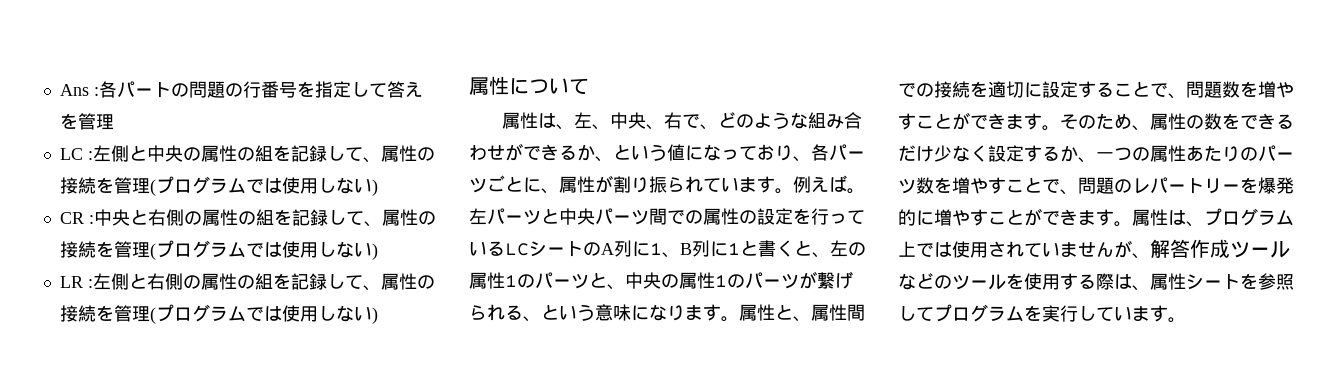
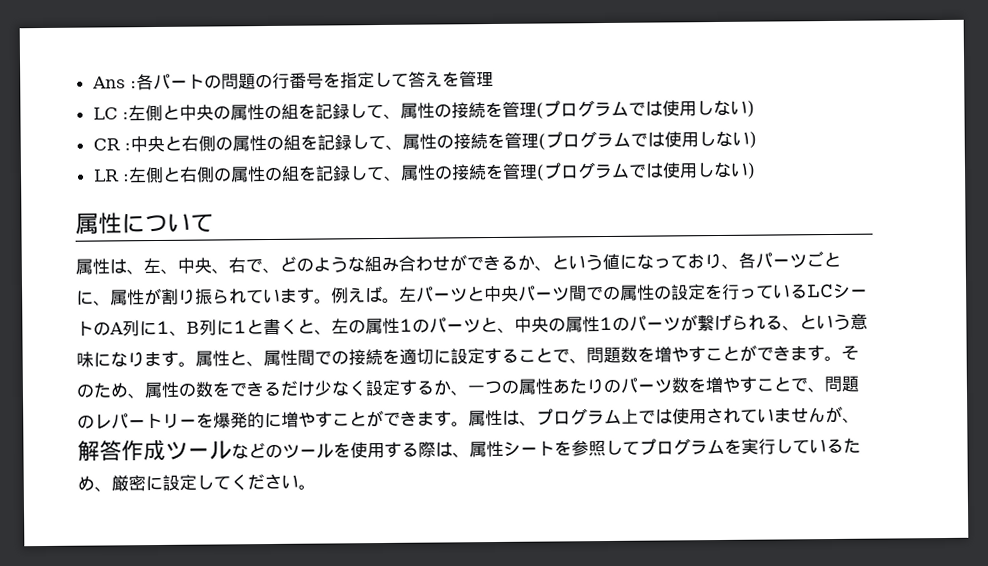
[1132,305,1168,322] ます -> [826,437,861,454] [77,473,299,492] るため、厳密に設定してください

